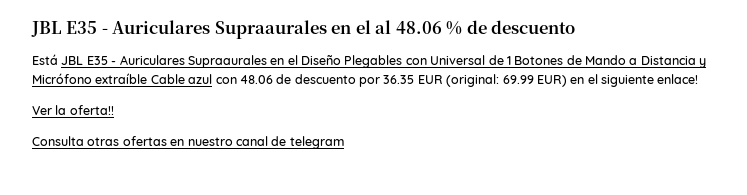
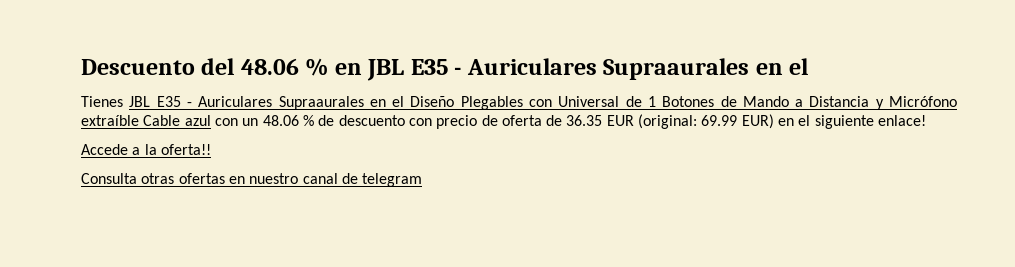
[31,20,576,39] [32,54,58,65] JBL E35 - Auriculares Supraaurales en el al 48.06 % de descuento // Está -> [81,58,809,81] [81,96,123,107] Descuento del 48.06 % en JBL E35 - Auriculares Supraaurales en el // Tienes
[239,74,380,87] 48.06 de descuento por -> [242,115,563,129] un 48.06 % de descuento con precio de oferta de
[32,106,52,115] Ver -> [81,144,141,155] Accede a

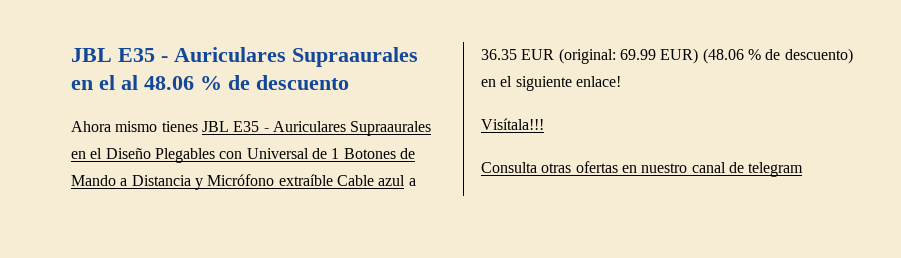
[81,58,809,81] [81,96,123,107] Descuento del 48.06 % en JBL E35 - Auriculares Supraaurales en el // Tienes -> [71,47,418,67] [71,75,349,90] [71,121,198,132] JBL E35 - Auriculares Supraaurales en el al 48.06 % de descuento // Ahora mismo tienes
[214,115,563,129] con un 48.06 % de descuento con precio de oferta de -> [408,178,416,186] a
(774, 121) none -> [702,48,853,64] (48.06 % de descuento)
[81,144,211,155] Accede a la oferta!! -> [481,118,544,130] Visítala!!!

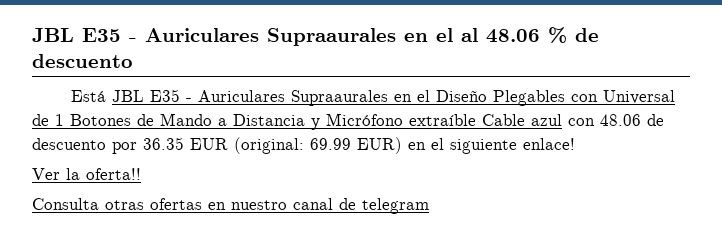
[71,121,198,132] Ahora mismo tienes -> [70,90,106,102] Está
[408,178,416,186] a -> [568,114,664,126] [32,138,137,154] con 48.06 de descuento por
[702,48,853,64] (48.06 % de descuento) -> (402, 145) none
[481,118,544,130] Visítala!!! -> [32,168,141,180] Ver la oferta!!

